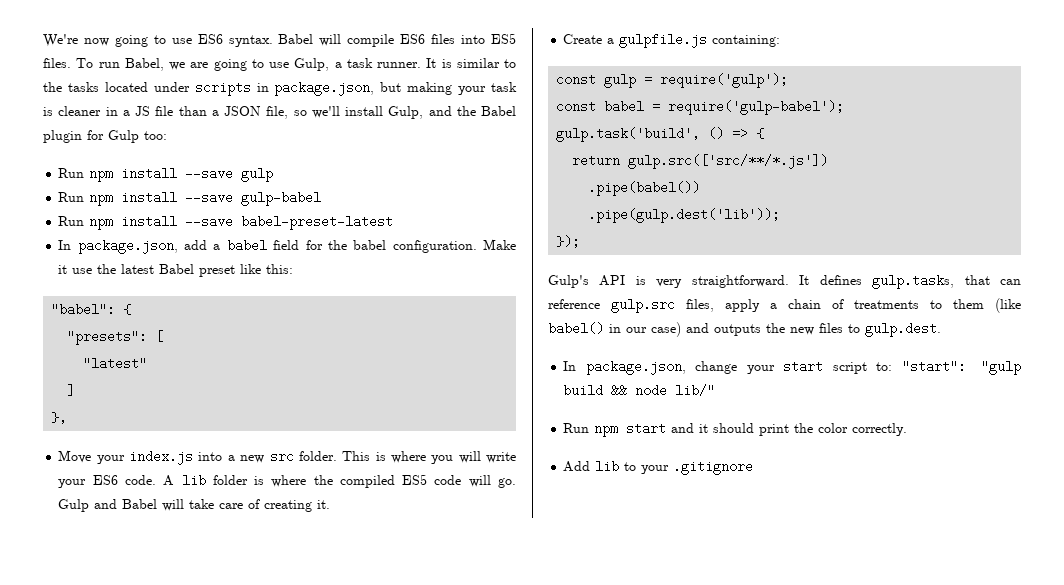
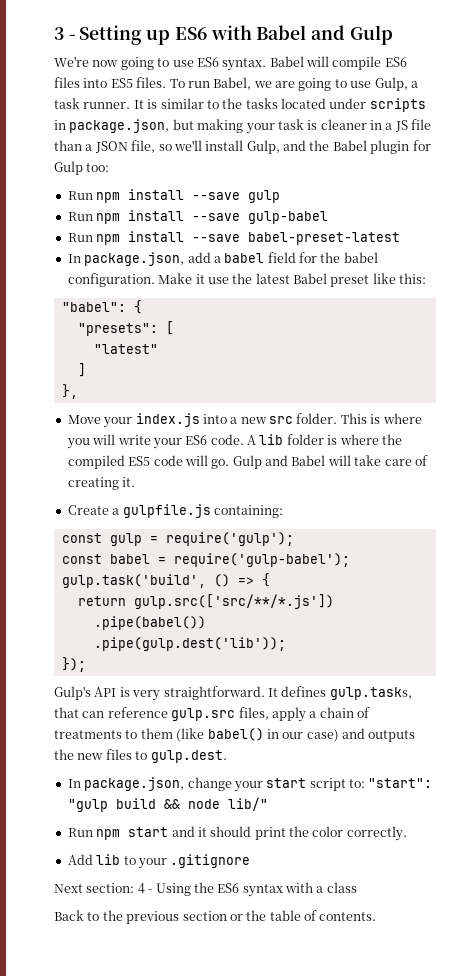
(43, 40) none -> [54,25,393,45] 3 - Setting up ES6 with Babel and Gulp //
(754, 467) none -> [54,882,357,897] [54,910,377,924] // Next section: 4 - Using the ES6 syntax with a class // Back to the previous section or the table of contents.

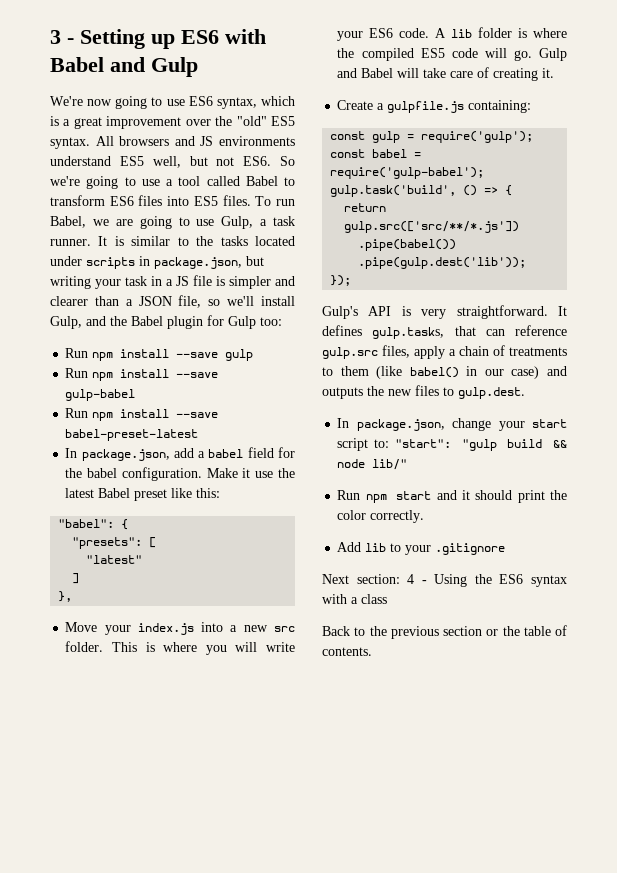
[222,56,382,71] syntax. Babel will compile -> [216,96,295,109] [50,116,295,129] [50,136,295,149] [50,156,295,168] [50,176,295,189] [50,195,105,206] syntax, which is a great improvement over the "old" ES5 syntax. All browsers and JS environments understand ES5 well, but not ES6. So we're going to use a tool called Babel to transform
[197,119,244,133] making -> [50,276,91,289] writing
[307,119,367,130] is cleaner -> (147, 281) none
(432, 124) none -> [216,276,295,289] [50,296,88,306] is simpler and clearer

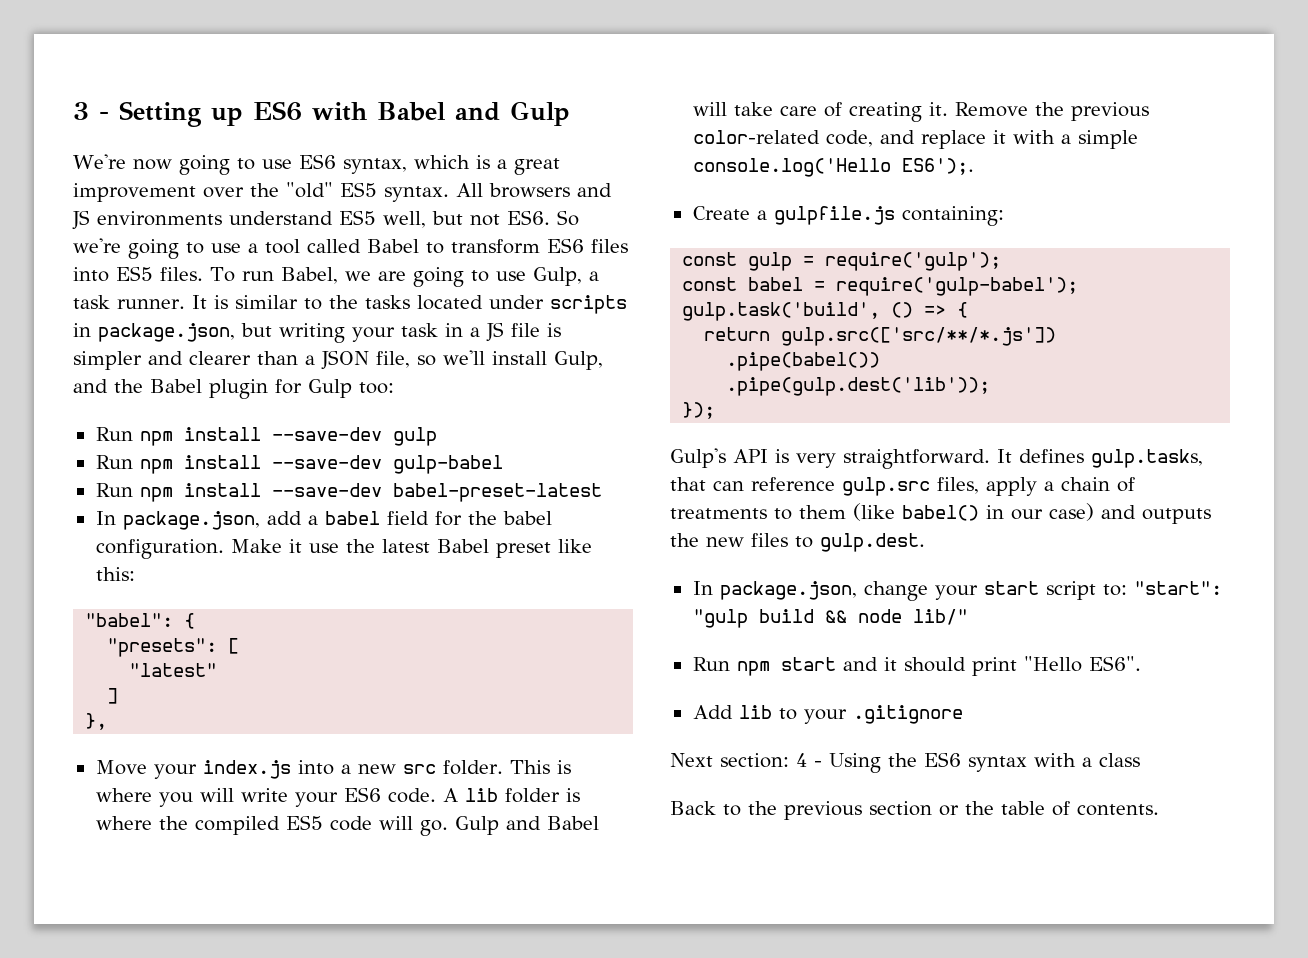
[176,352,219,358] --save -> [271,427,382,441] --save-dev
[176,372,219,378] --save -> [271,455,382,469] --save-dev
[176,412,219,418] --save -> [271,483,382,497] --save-dev
(555, 73) none -> [954,102,1149,121] [692,130,1138,149] [692,158,974,177] Remove the previous color-related code, and replace it with a simple console.log('Hello ES6');.
[550,490,567,500] [337,510,425,523] the color correctly. -> [1023,656,1141,672] "Hello ES6".

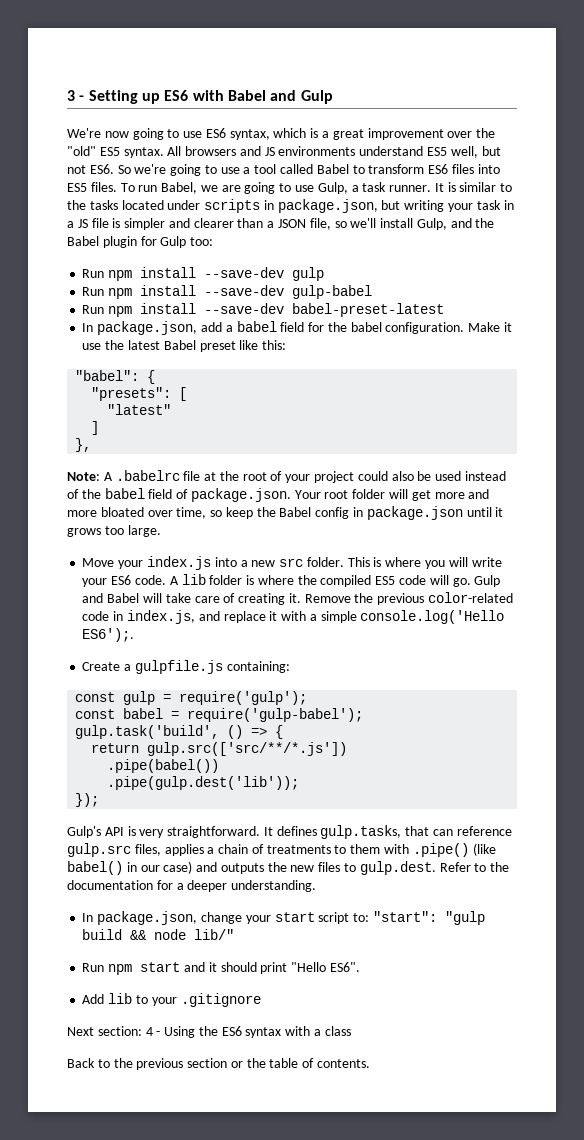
(108, 721) none -> [67,470,506,483] [67,488,490,502] [67,506,504,520] [67,525,161,537] // Note: A .babelrc file at the root of your project could also be used instead of the babel field of package.json. Your root folder will get more and more bloated over time, so keep the Babel config in package.json until it grows too large.
[825,130,873,147] code, -> [82,610,195,624] code in index.js,
[986,477,1037,496] apply -> [164,844,204,856] applies
(846, 512) none -> [384,843,469,857] with .pipe()
(925, 542) none -> [439,862,510,872] [67,880,317,892] Refer to the documentation for a deeper understanding.

